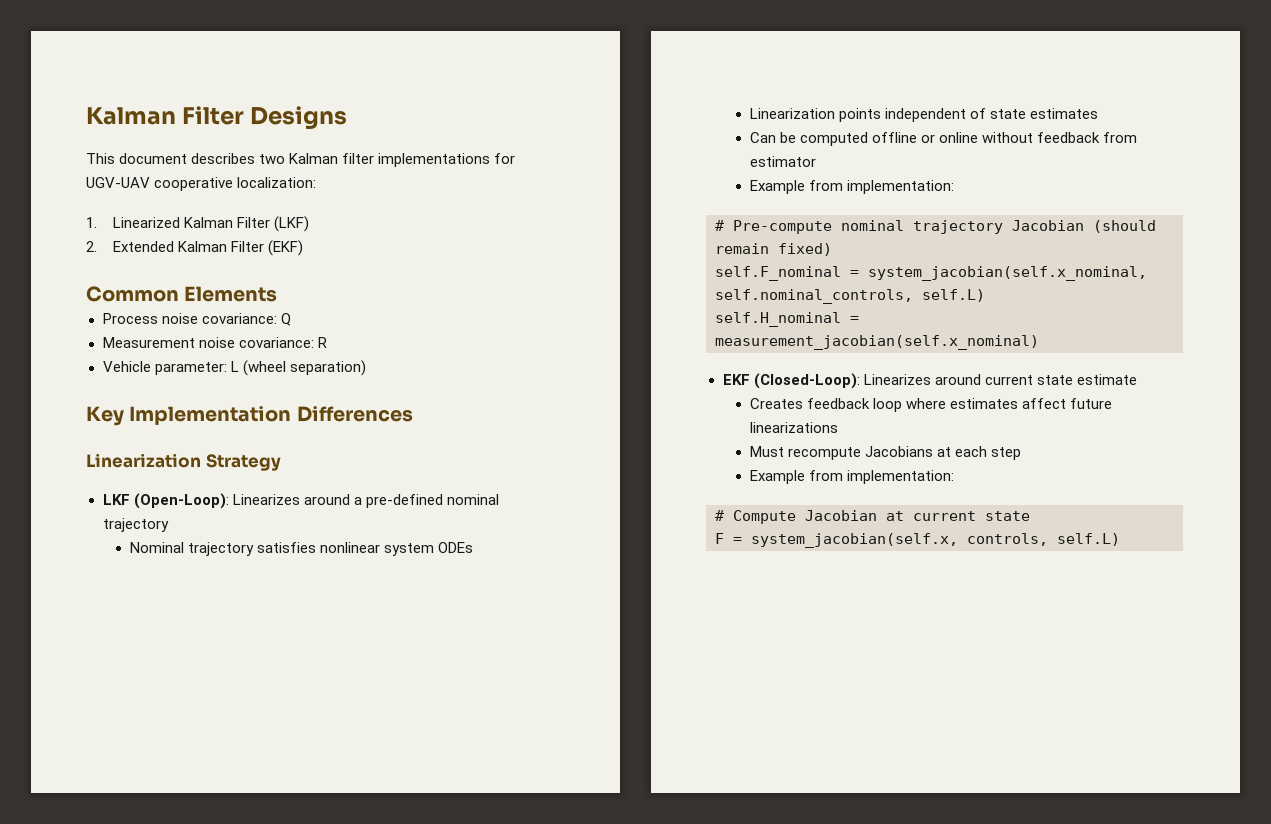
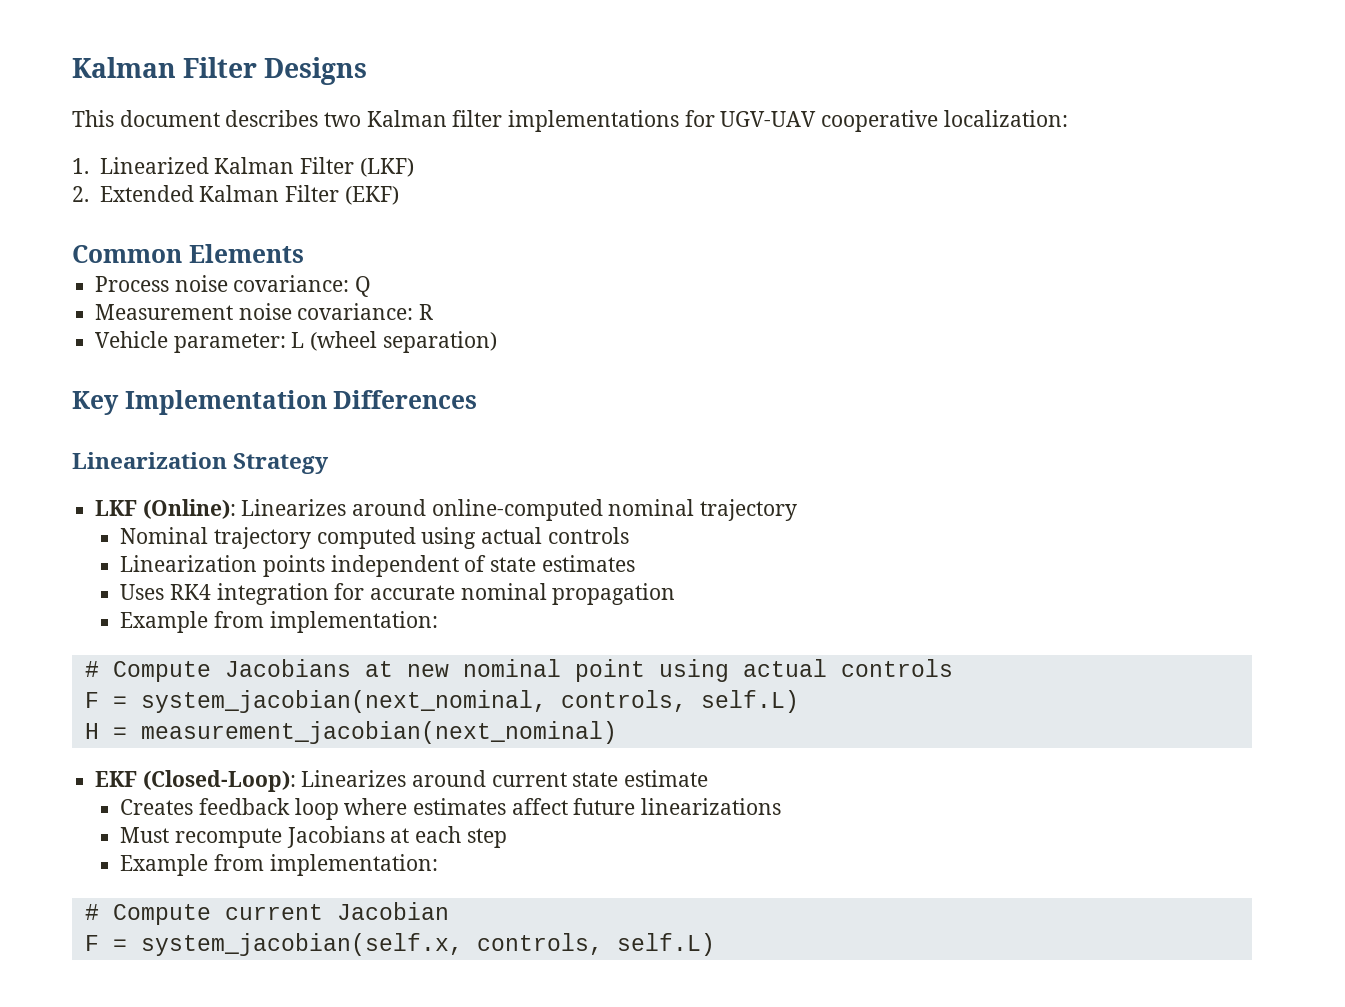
[133,493,443,509] (Open-Loop): Linearizes around a pre-defined -> [142,499,603,521] (Online): Linearizes around online-computed
[256,542,474,556] satisfies nonlinear system ODEs -> [316,527,629,549] computed using actual controls
[749,132,1138,146] [749,156,816,167] [749,180,954,194] [715,220,1156,234] [715,243,832,256] [715,266,1147,281] [715,289,985,304] [715,312,859,327] [715,335,1039,350] Can be computed offline or online without feedback from estimator // Example from implementation: // # Pre-compute nominal trajectory Jacobian (should remain fixed) // self.F_nominal = system_jacobian(self.x_nominal, self.nominal_controls, self.L) // self.H_nominal = measurement_jacobian(self.x_nominal) -> [120,583,676,605] [120,611,438,633] [84,659,953,682] [84,690,799,713] [84,721,617,744] Uses RK4 integration for accurate nominal propagation // Example from implementation: // # Compute Jacobians at new nominal point using actual controls // F = system_jacobian(next_nominal, controls, self.L) // H = measurement_jacobian(next_nominal)
[805,510,1030,521] Jacobian at current state -> [224,902,449,920] current Jacobian

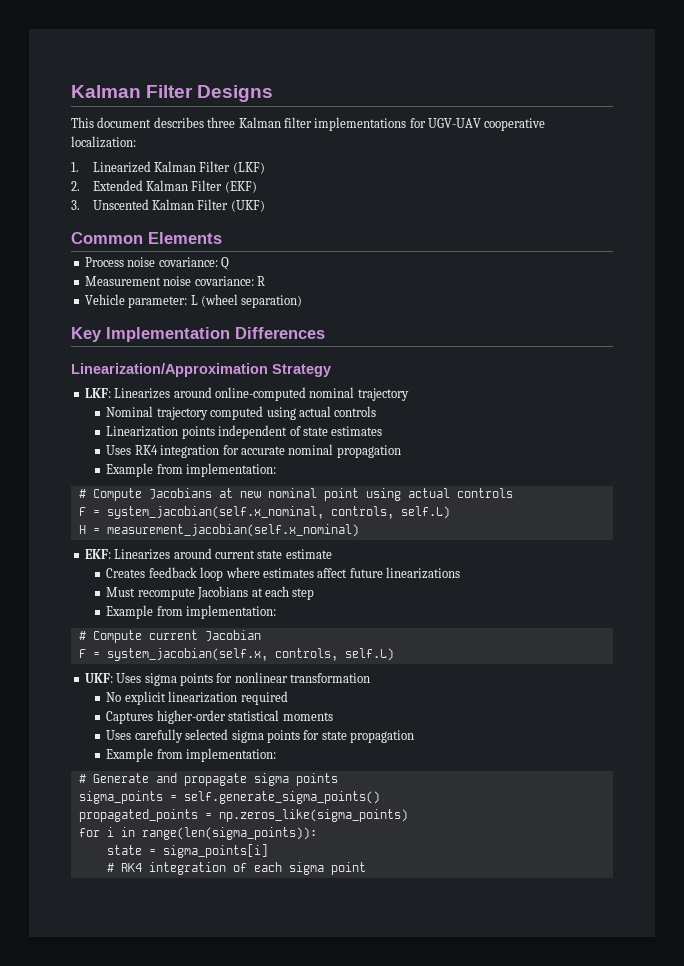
[324,112,362,127] two -> [207,117,236,128] three
(399, 195) none -> [71,199,265,212] // 3. Unscented Kalman Filter (UKF)
[72,452,227,469] Linearization -> [71,363,268,377] Linearization/Approximation
[95,499,236,519] LKF (Online): -> [84,388,111,398] LKF:
[140,690,547,713] system_jacobian(next_nominal, -> [106,506,324,519] system_jacobian(self.x_nominal,
[140,721,617,744] [95,770,296,792] measurement_jacobian(next_nominal) // EKF (Closed-Loop): -> [106,524,359,537] [84,549,111,559] measurement_jacobian(self.x_nominal) // EKF:
(715, 944) none -> [84,672,370,686] [106,691,288,705] [106,710,333,724] [106,729,415,743] [106,748,277,762] [78,773,338,786] [78,791,380,804] [78,809,408,822] [78,827,317,840] [106,844,268,858] [106,862,366,875] // UKF: Uses sigma points for nonlinear transformation // No explicit linearization required // Captures higher-order statistical moments // Uses carefully selected sigma points for state propagation // Example from implementation: // # Generate and propagate sigma points // sigma_points = self.generate_sigma_points() // propagated_points = np.zeros_like(sigma_points) // for i in range(len(sigma_points)): // state = sigma_points[i] // # RK4 integration of each sigma point

